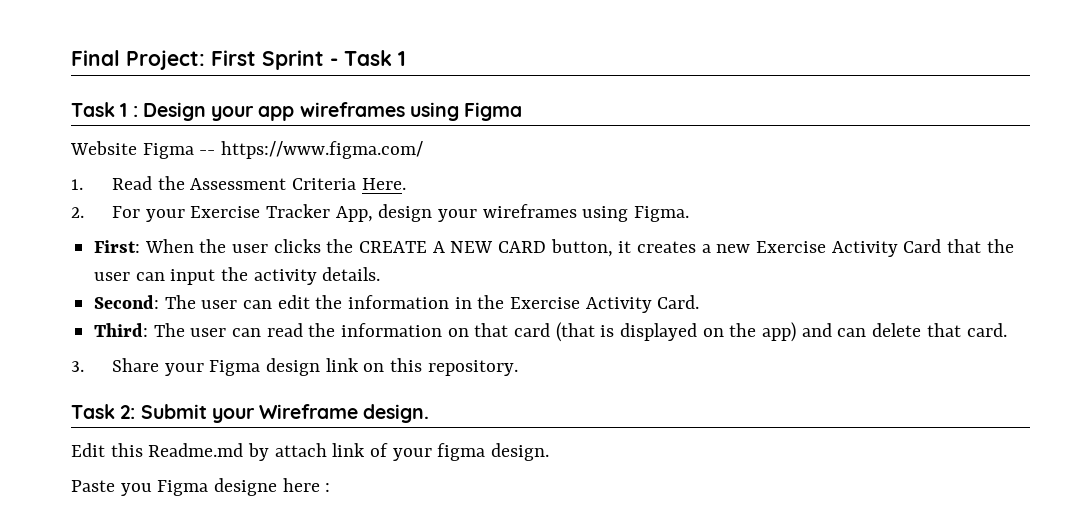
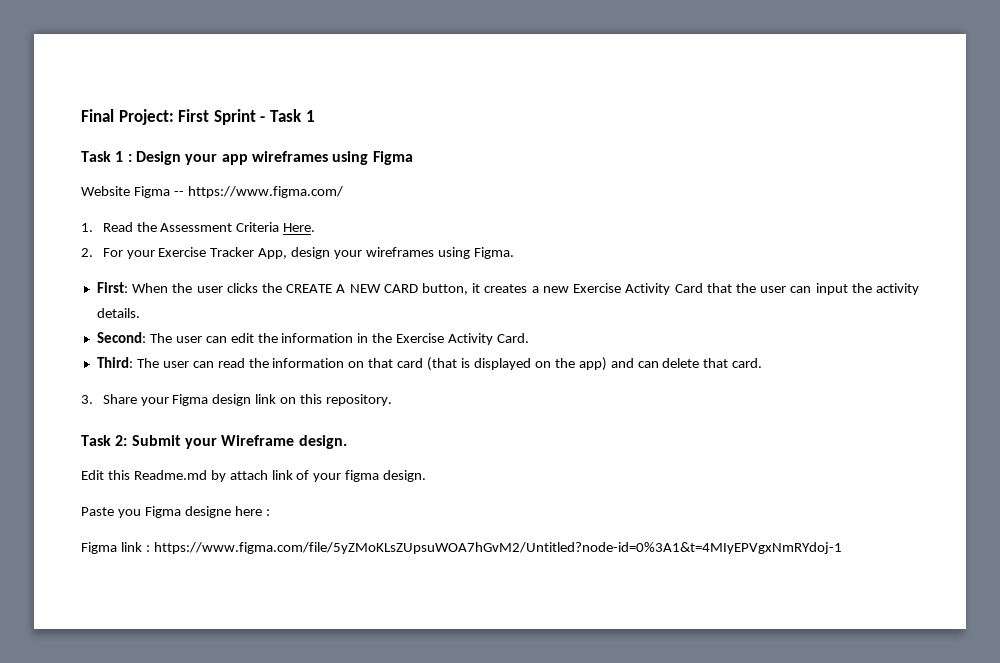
(331, 487) none -> [81,542,842,554] // Figma link : https://www.figma.com/file/5yZMoKLsZUpsuWOA7hGvM2/Untitled?node-id=0%3A1&t=4MIyEPVgxNmRYdoj-1

